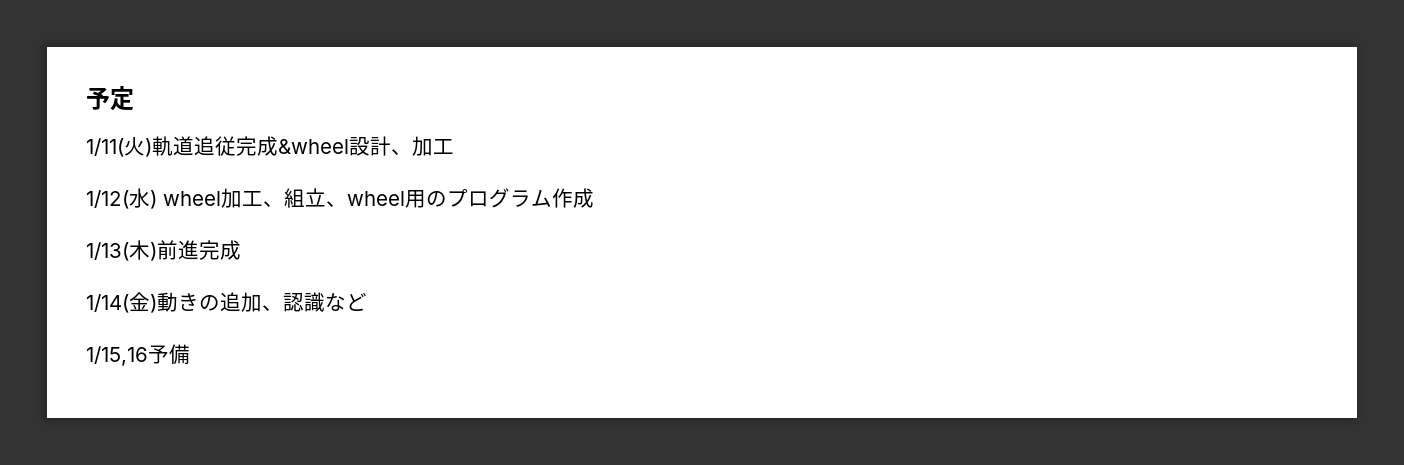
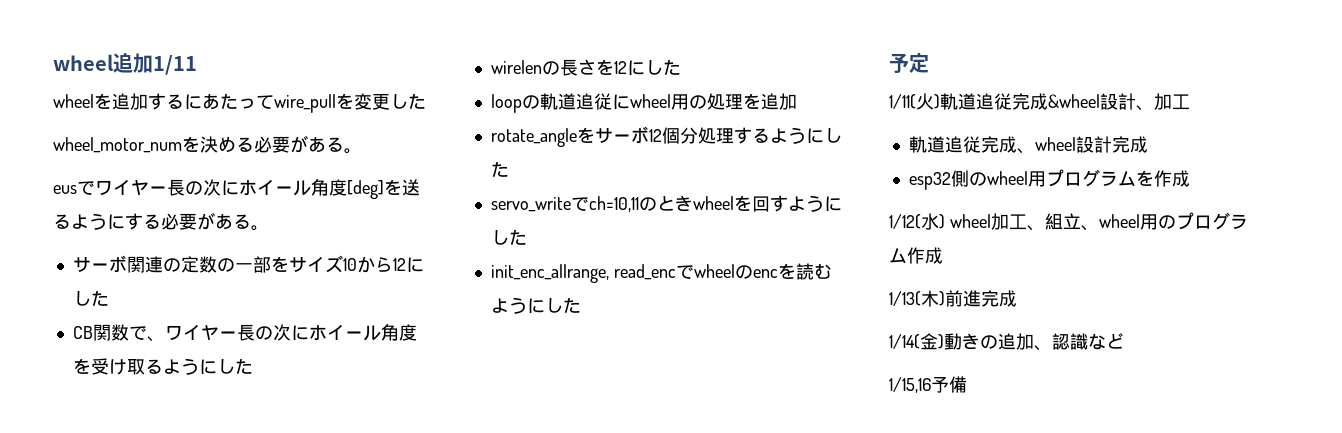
(86, 98) none -> [53,53,197,75] [53,93,426,113] [53,135,362,154] [53,179,420,199] [53,212,269,231] [72,255,424,273] [72,290,109,306] [72,324,417,342] [72,358,253,375] [490,59,681,76] [490,93,797,113] [490,126,842,147] [490,161,509,177] [490,195,842,212] [490,229,527,245] [490,263,832,283] [490,297,581,314] wheel追加1/11 // wheelを追加するにあたってwire_pullを変更した // wheel_motor_numを決める必要がある。 // eusでワイヤー長の次にホイール角度[deg]を送るようにする必要がある。 // サーボ関連の定数の一部をサイズ10から12にした // CB関数で、ワイヤー長の次にホイール角度を受け取るようにした // wirelenの長さを12にした // loopの軌道追従にwheel用の処理を追加 // rotate_angleをサーボ12個分処理するようにした // servo_writeでch=10,11のときwheelを回すようにした // init_enc_allrange, read_encでwheelのencを読むようにした //
(454, 146) none -> [908,136,1148,154] [908,169,1190,190] // 軌道追従完成、wheel設計完成 // esp32側のwheel用プログラムを作成

